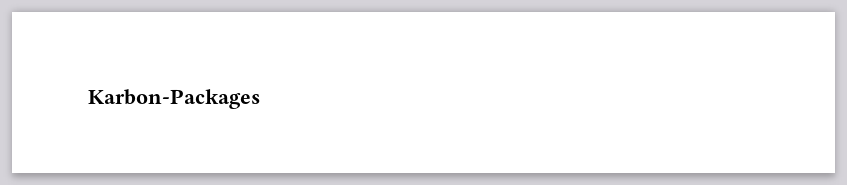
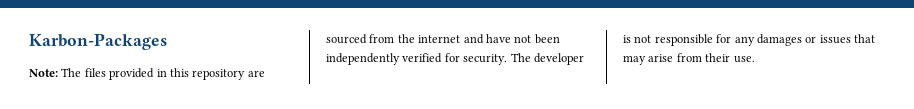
(260, 99) none -> [29,68,265,80] [326,34,560,44] [326,53,584,65] [623,34,875,46] [623,53,755,65] // Note: The files provided in this repository are sourced from the internet and have not been independently verified for security. The developer is not responsible for any damages or issues that may arise from their use.

